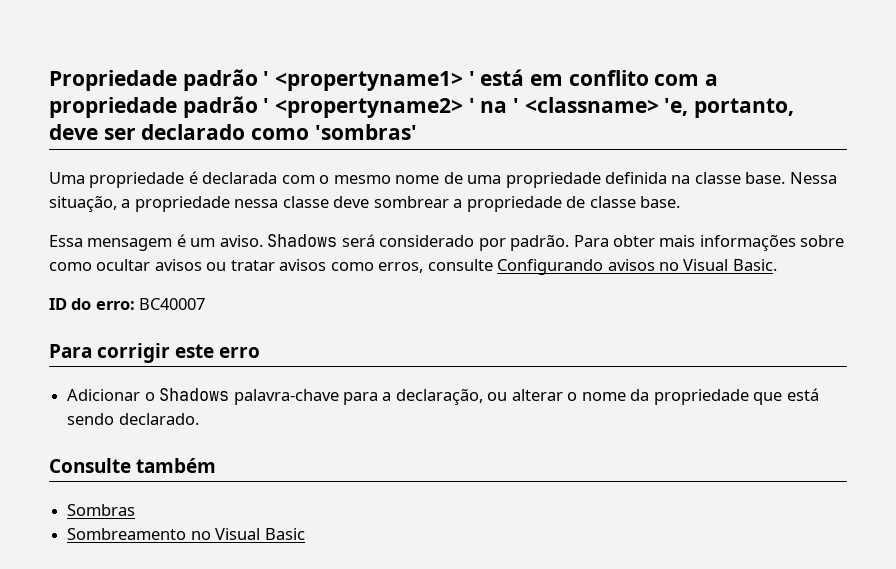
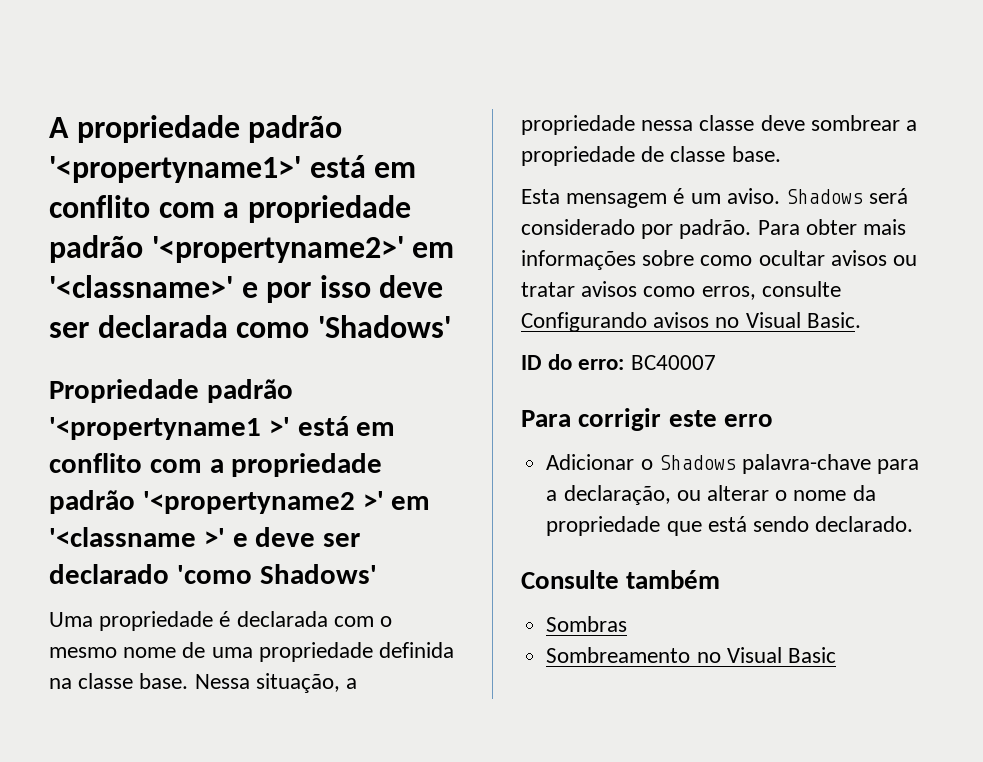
[49,69,719,91] [49,96,795,118] Propriedade padrão ' <propertyname1> ' está em conflito com a propriedade padrão ' <propertyname2> ' na ' <classname> 'e, portanto, -> [49,115,343,143] [49,155,417,183] [49,195,411,223] [49,235,455,263] [49,275,444,303] [49,315,451,338] [49,379,293,403] [49,416,396,440] [49,453,383,477] [49,490,431,514] [49,527,248,547] A propriedade padrão '<propertyname1>' está em conflito com a propriedade padrão '<propertyname2>' em '<classname>' e por isso deve ser declarada como 'Shadows' // Propriedade padrão '<propertyname1 >' está em conflito com a propriedade padrão '<propertyname2 >' em '<classname >' e
[251,124,417,140] como 'sombras' -> [176,564,377,584] 'como Shadows'
[49,235,83,247] Essa -> [521,189,560,204] Esta

